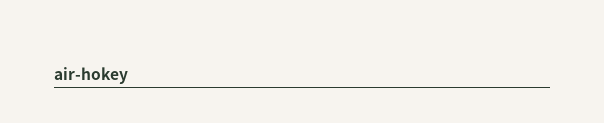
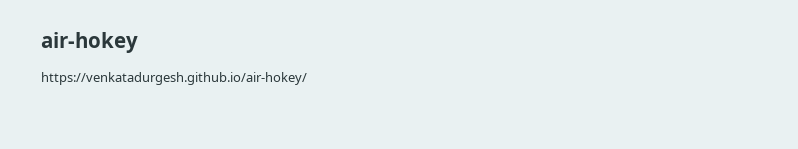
(128, 75) none -> [41,72,307,85] // https://venkatadurgesh.github.io/air-hokey/

